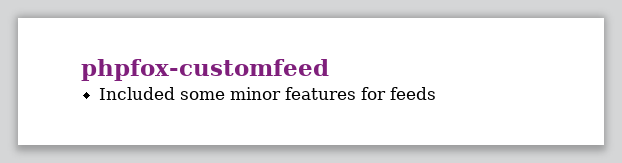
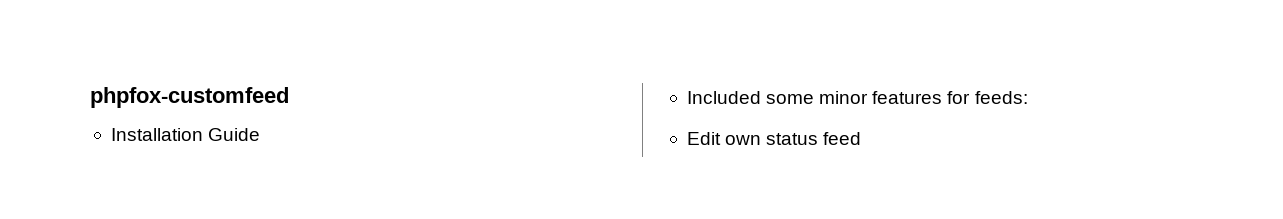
(329, 70) none -> [110,128,261,141] // Installation Guide
[390,87,437,100] feeds -> [974,91,1028,104] [686,132,862,145] feeds: // Edit own status feed

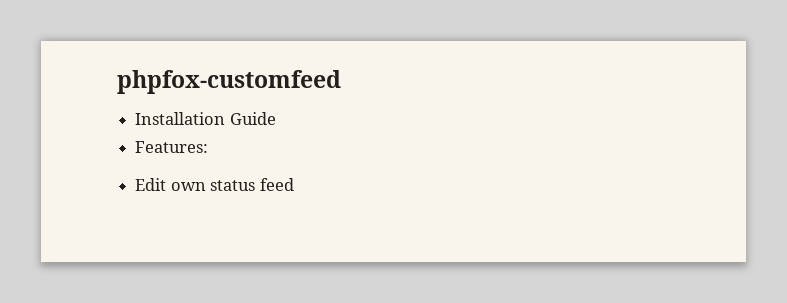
[686,91,1028,104] Included some minor features for feeds: -> [135,141,209,153] Features:

